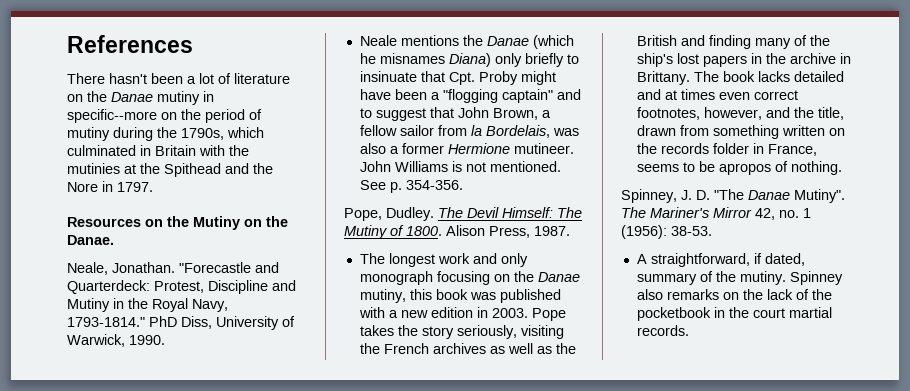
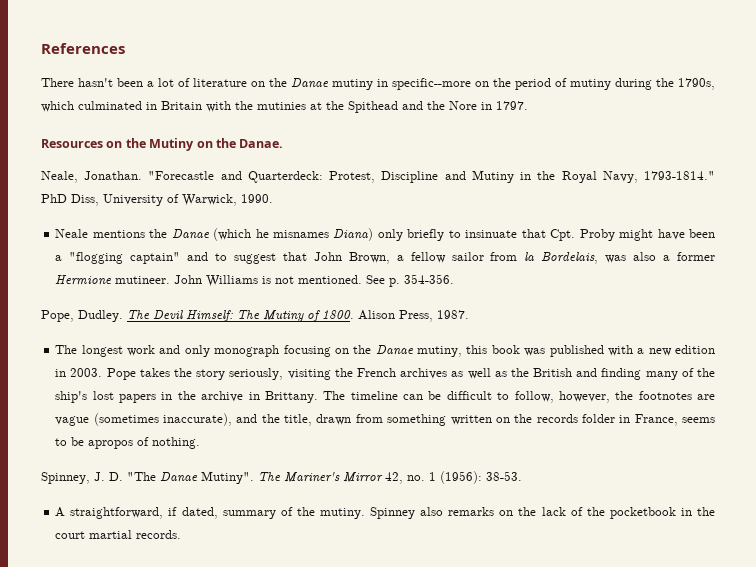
[722,71,844,82] [636,89,798,100] [636,107,762,120] book lacks detailed and at times even correct footnotes, however, -> [350,391,715,403] [55,413,233,426] timeline can be difficult to follow, however, the footnotes are vague (sometimes inaccurate),

